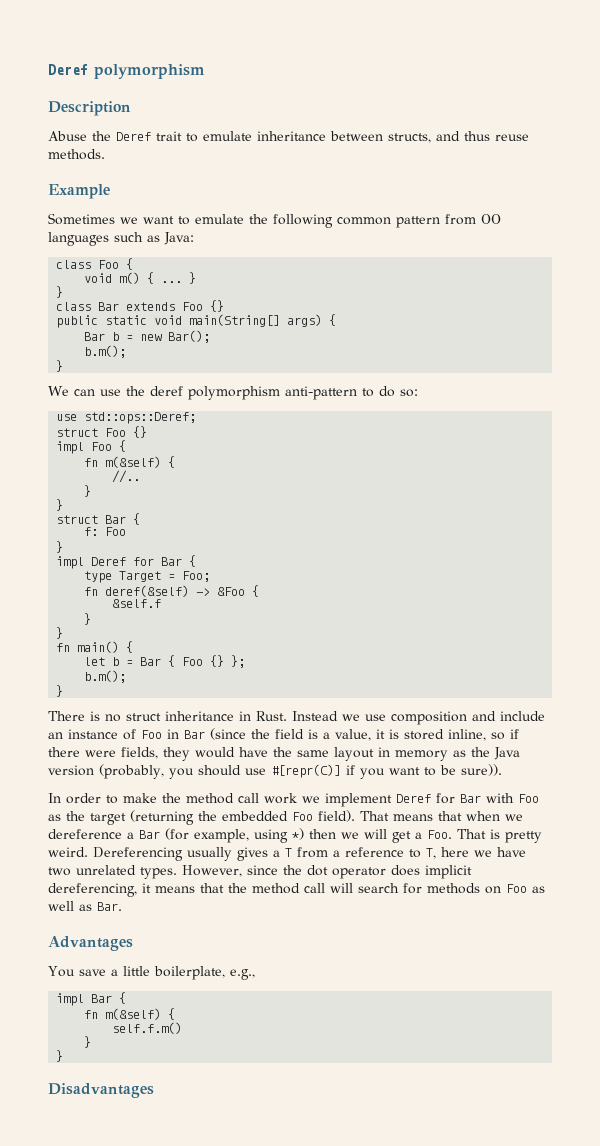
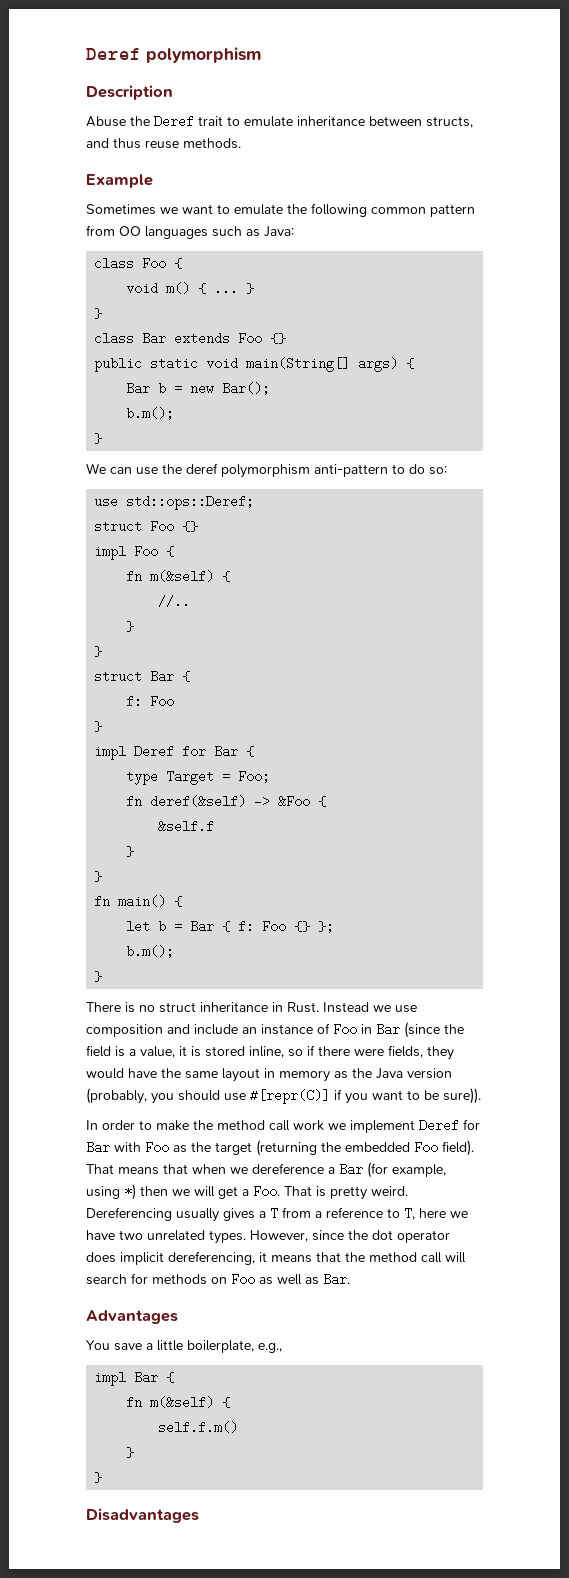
(176, 661) none -> [238,920,255,933] f:

